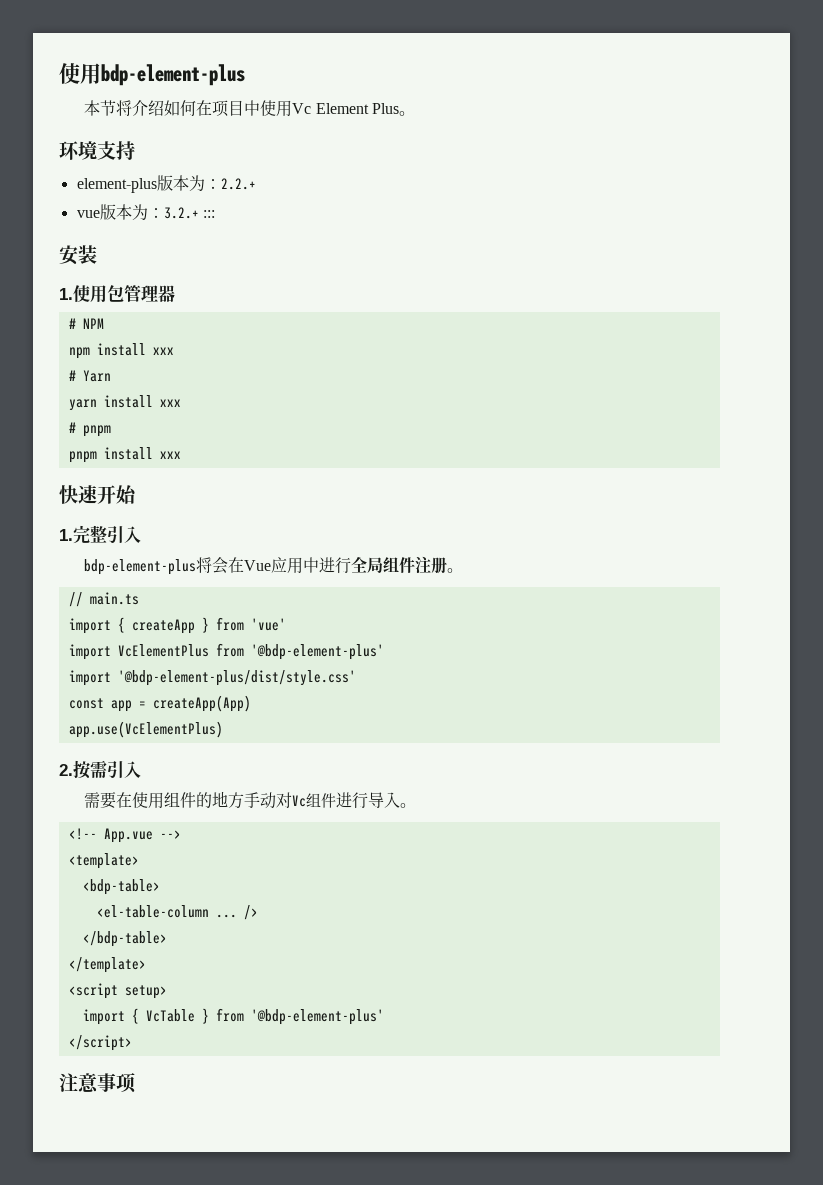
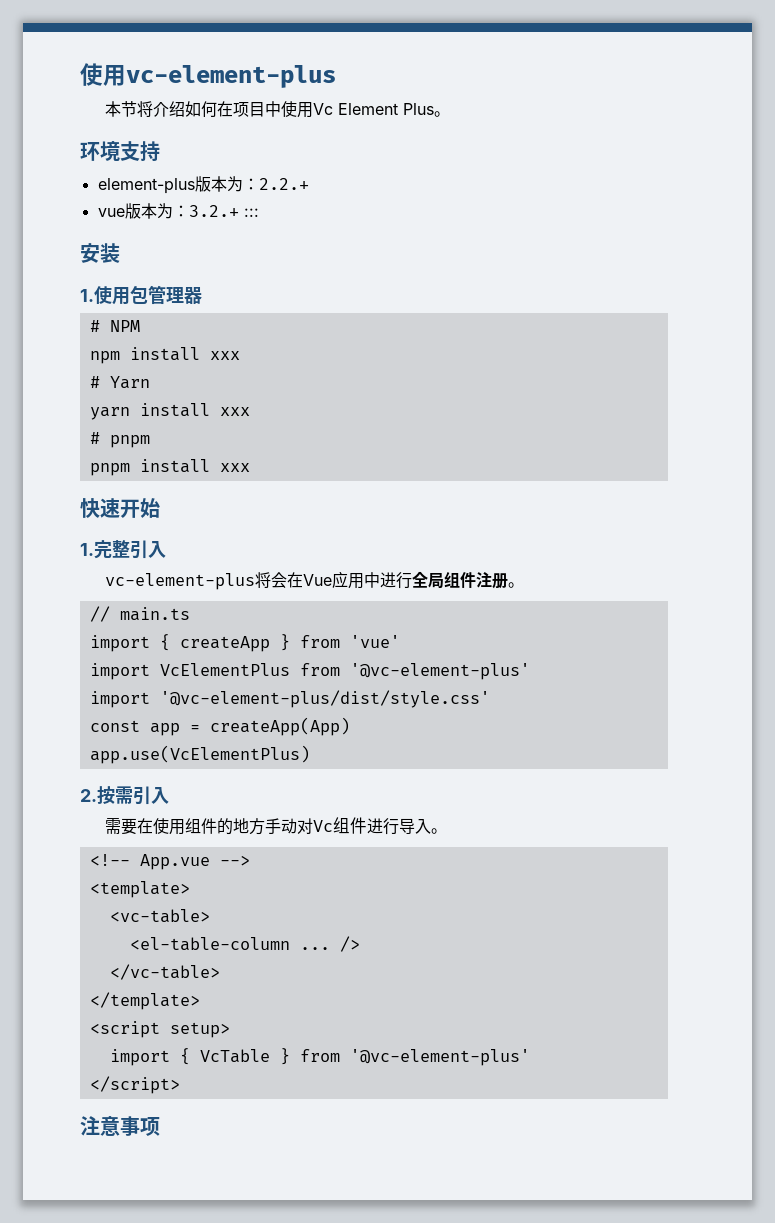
[59,63,245,86] 使用bdp-element-plus -> [80,63,336,88] 使用vc-element-plus
[84,559,197,575] bdp-element-plus -> [105,573,256,590] vc-element-plus
[250,644,384,660] [68,670,356,686] '@bdp-element-plus' // import '@bdp-element-plus/dist/style.css' -> [349,663,530,680] [89,690,490,708] '@vc-element-plus' // import '@vc-element-plus/dist/style.css'
[82,879,160,895] <bdp-table> -> [109,909,210,923] <vc-table>
[82,931,167,947] </bdp-table> -> [109,964,220,980] </vc-table>
[250,1009,384,1025] '@bdp-element-plus' -> [349,1049,530,1066] '@vc-element-plus'

